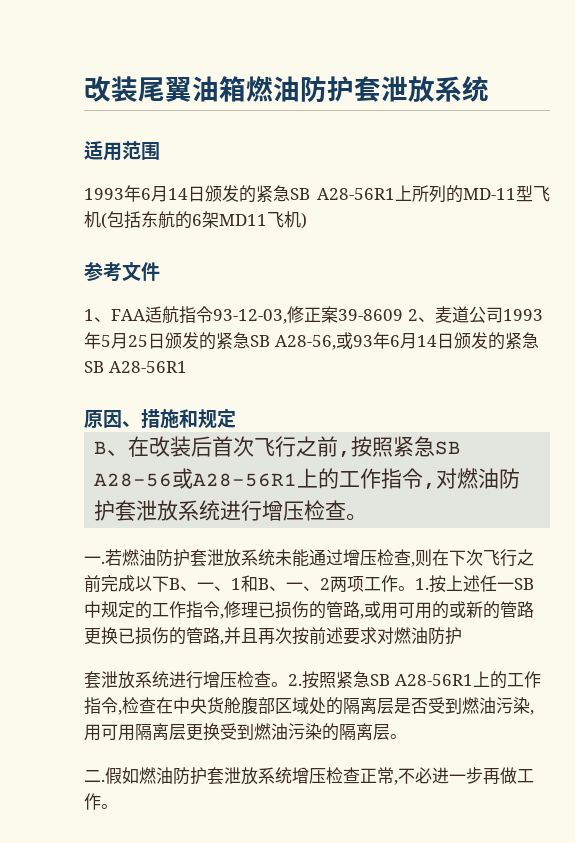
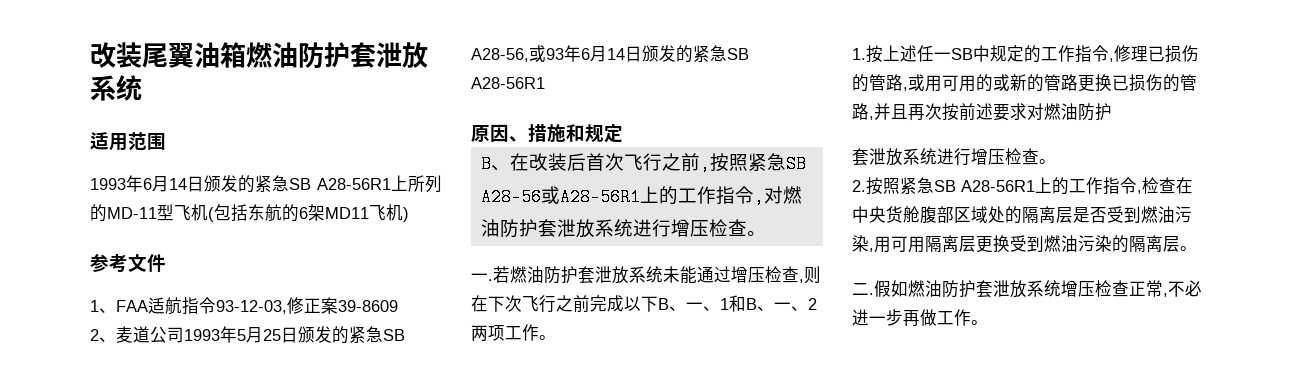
(403, 315) none -> (398, 306) //
(415, 588) none -> (556, 337) //
(288, 684) none -> (1056, 161) //

